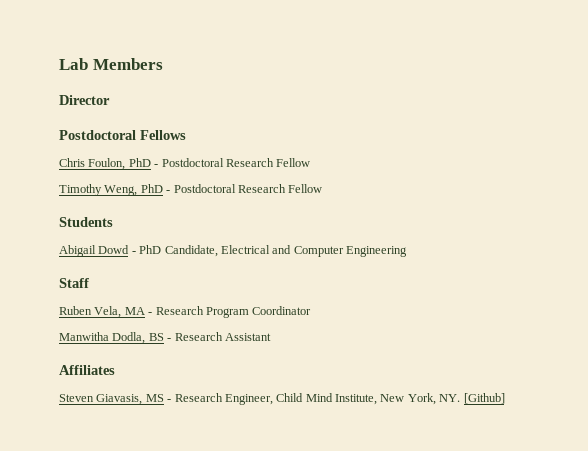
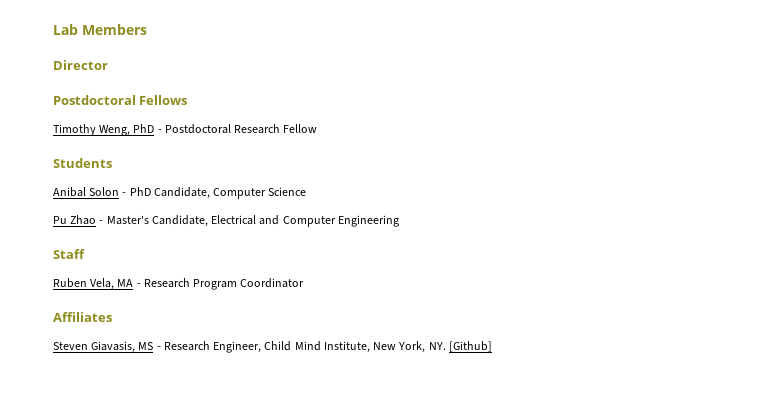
[59,158,311,170] // Chris Foulon, PhD - Postdoctoral Research Fellow -> (188, 100) none
[59,245,130,257] Abigail Dowd -> [53,187,120,197] Anibal Solon
(218, 251) none -> [213,187,307,199] [53,215,208,227] Computer Science // Pu Zhao - Master's Candidate,
[59,332,271,344] // Manwitha Dodla, BS - Research Assistant -> (305, 283) none

